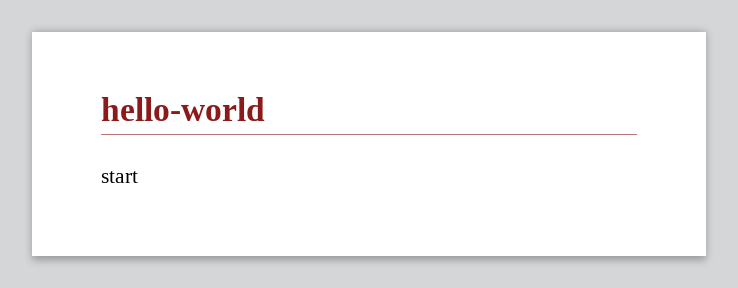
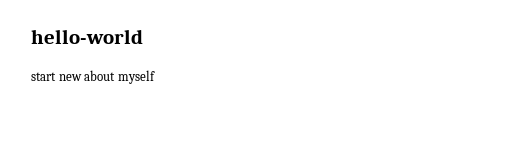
(138, 177) none -> [58,70,155,84] new about myself

